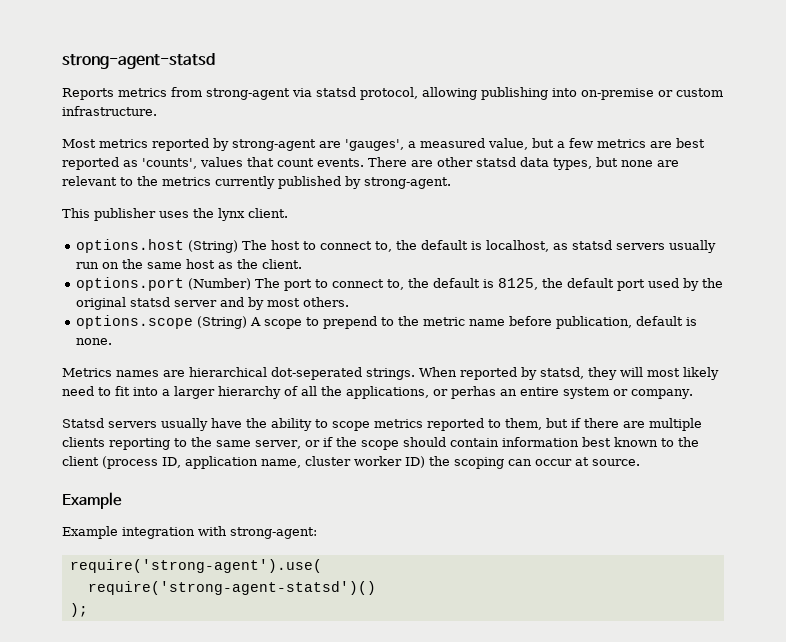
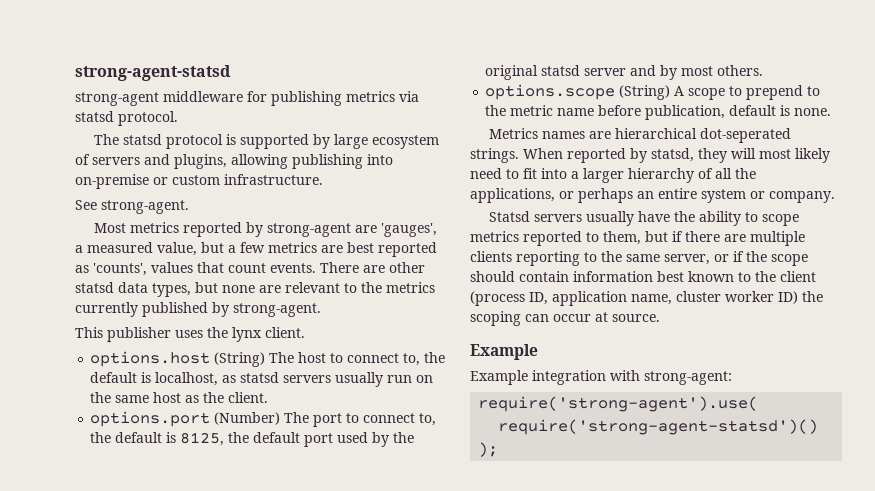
[62,87,418,100] Reports metrics from strong-agent via statsd protocol, -> [75,91,419,106] [75,111,178,126] [94,134,440,149] [75,154,227,169] strong-agent middleware for publishing metrics via statsd protocol. // The statsd protocol is supported by large ecosystem of servers and plugins,
(157, 111) none -> [75,200,189,214] // See strong-agent.
[451,386,496,399] perhas -> [578,188,633,203] perhaps

